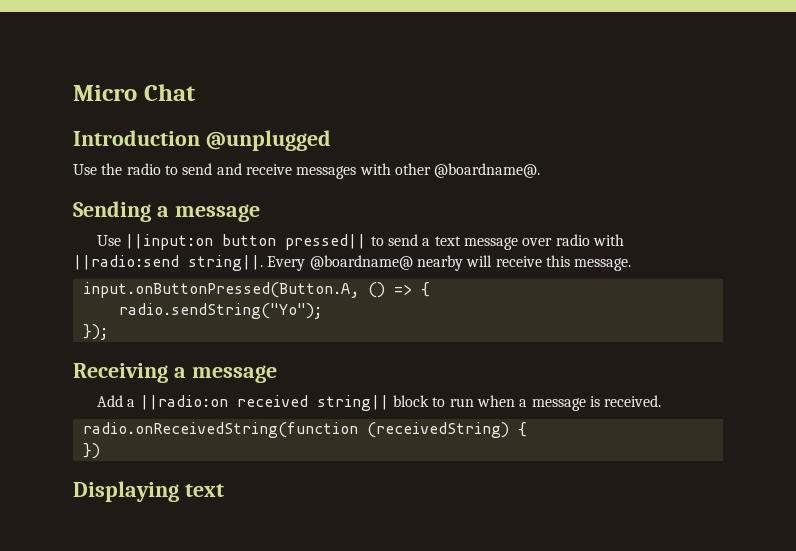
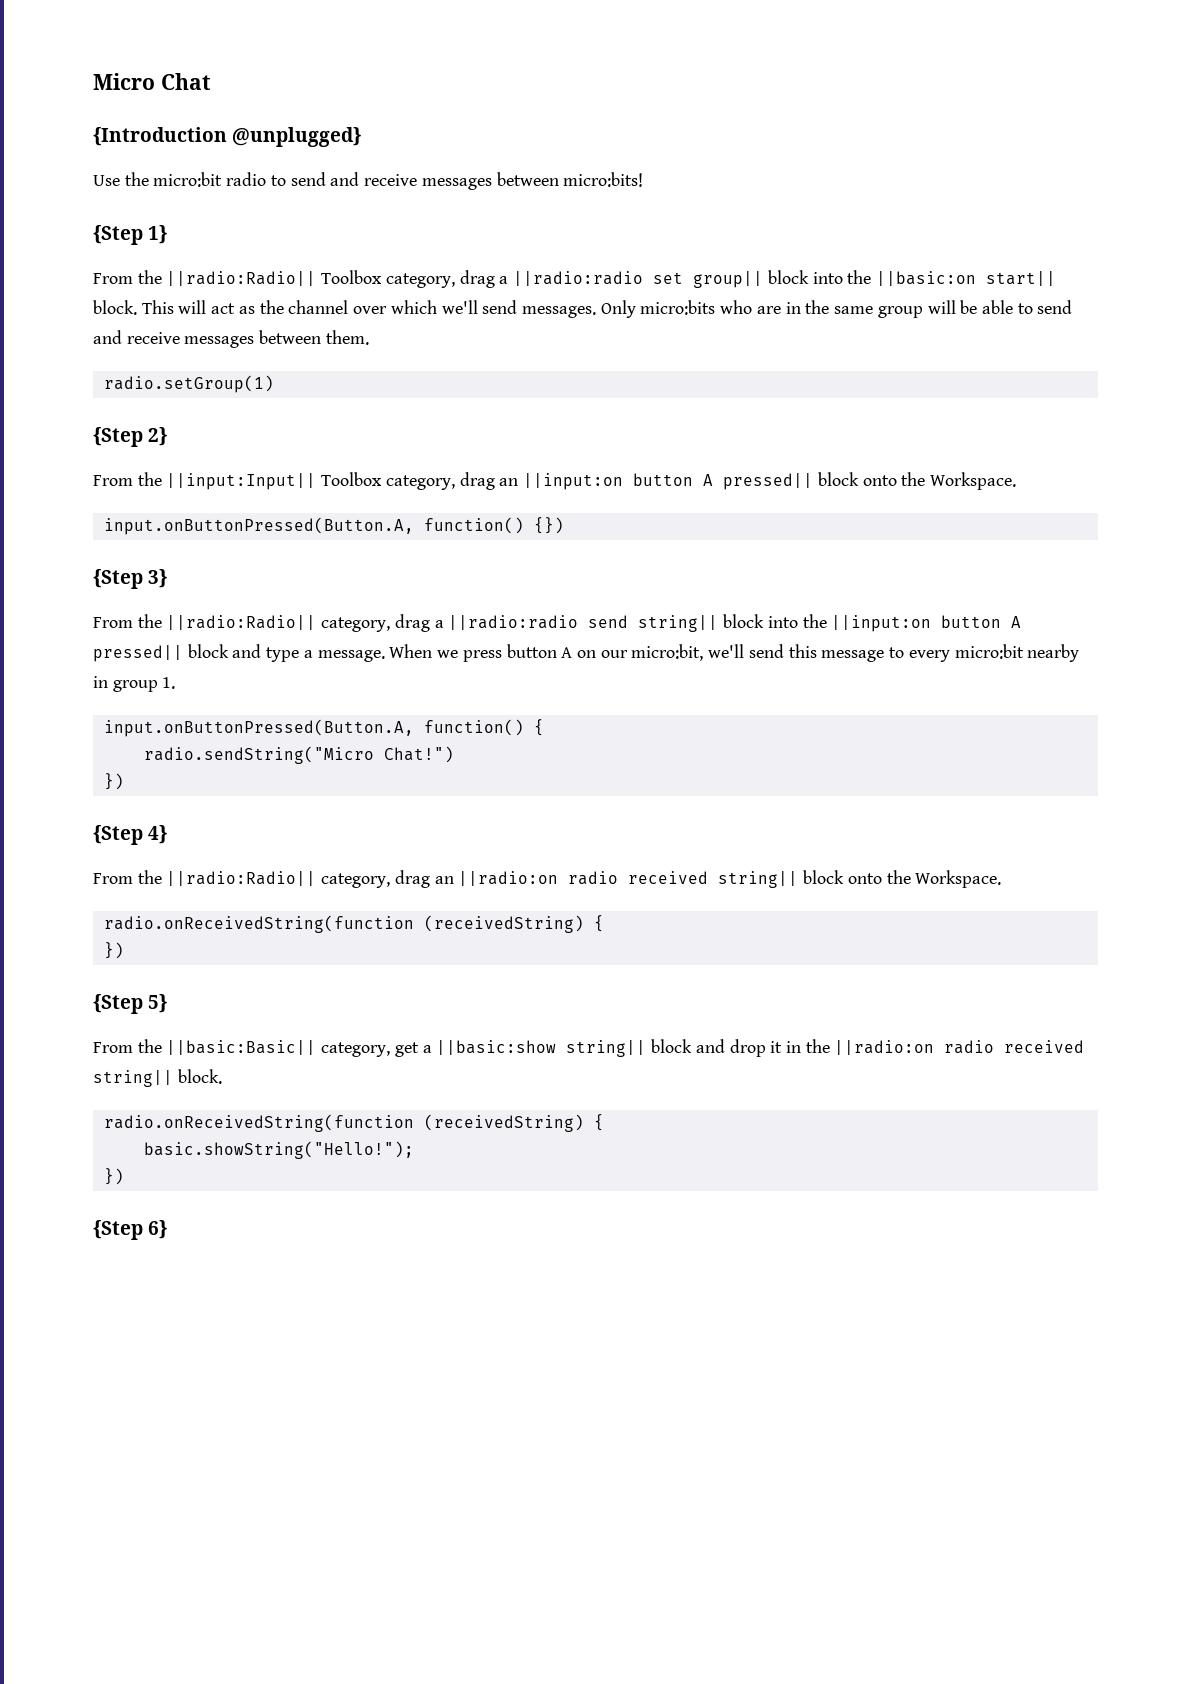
[73,130,331,151] Introduction @unplugged -> [93,127,362,147] {Introduction @unplugged}
(123, 169) none -> [153,172,223,187] micro:bit
[359,163,541,178] [73,201,260,222] [97,234,624,250] [73,255,632,271] [82,282,430,298] [118,303,322,319] [82,324,108,340] [73,363,277,383] [97,395,662,411] [82,422,527,438] [82,443,100,459] [73,481,224,502] with other @boardname@. // Sending a message // Use ||input:on button pressed|| to send a text message over radio with ||radio:send string||. Every @boardname@ nearby will receive this message. // input.onButtonPressed(Button.A, () => { // radio.sendString("Yo"); // }); // Receiving a message // Add a ||radio:on received string|| block to run when a message is received. // radio.onReceivedString(function (receivedString) { // }) // Displaying text -> [496,172,644,187] [93,225,168,245] [93,270,1056,288] [93,300,1073,318] [93,330,369,348] [103,375,274,393] [93,427,168,447] [93,472,1016,490] [103,517,564,535] [93,569,168,589] [93,614,1022,632] [93,644,1080,662] [93,676,176,692] [103,719,544,737] [143,746,454,764] [103,773,124,790] [93,825,168,845] [93,870,1002,888] [103,915,604,933] [103,942,124,959] [93,994,168,1014] [93,1039,1085,1057] [93,1069,222,1087] [103,1114,604,1132] [143,1141,414,1159] [103,1168,124,1185] [93,1220,168,1240] between micro:bits! // {Step 1} // From the ||radio:Radio|| Toolbox category, drag a ||radio:radio set group|| block into the ||basic:on start|| block. This will act as the channel over which we'll send messages. Only micro:bits who are in the same group will be able to send and receive messages between them. // radio.setGroup(1) // {Step 2} // From the ||input:Input|| Toolbox category, drag an ||input:on button A pressed|| block onto the Workspace. // input.onButtonPressed(Button.A, function() {}) // {Step 3} // From the ||radio:Radio|| category, drag a ||radio:radio send string|| block into the ||input:on button A pressed|| block and type a message. When we press button A on our micro:bit, we'll send this message to every micro:bit nearby in group 1. // input.onButtonPressed(Button.A, function() { // radio.sendString("Micro Chat!") // }) // {Step 4} // From the ||radio:Radio|| category, drag an ||radio:on radio received string|| block onto the Workspace. // radio.onReceivedString(function (receivedString) { // }) // {Step 5} // From the ||basic:Basic|| category, get a ||basic:show string|| block and drop it in the ||radio:on radio received string|| block. // radio.onReceivedString(function (receivedString) { // basic.showString("Hello!"); // }) // {Step 6}

